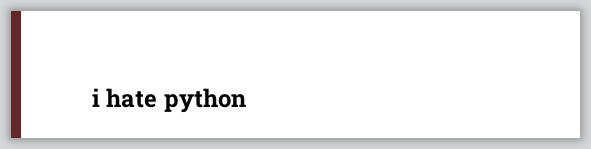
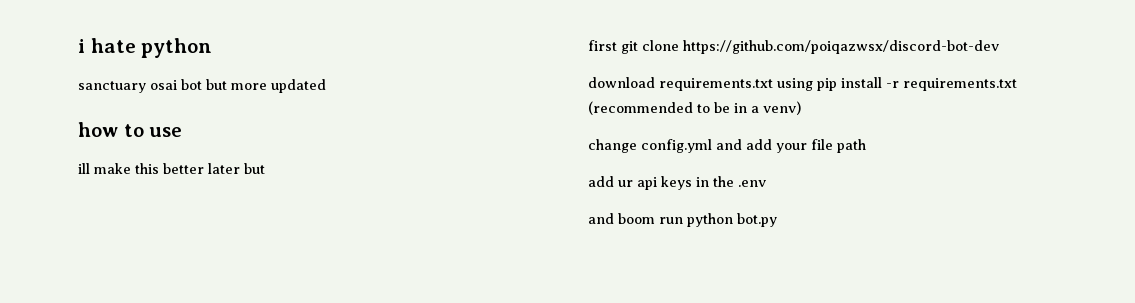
(246, 100) none -> [78,79,326,93] [78,122,183,137] [78,163,265,174] [588,40,999,54] [588,77,1017,91] [588,101,801,115] [588,139,866,153] [588,176,766,190] [588,213,777,227] // sanctuary osai bot but more updated // how to use // ill make this better later but // first git clone https://github.com/poiqazwsx/discord-bot-dev // download requirements.txt using pip install -r requirements.txt (recommended to be in a venv) // change config.yml and add your file path // add ur api keys in the .env // and boom run python bot.py

